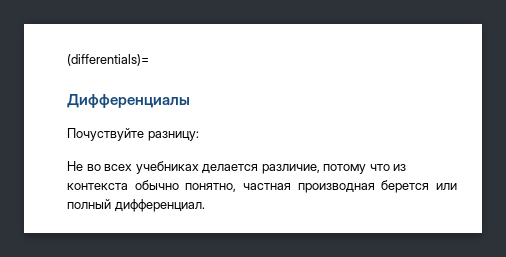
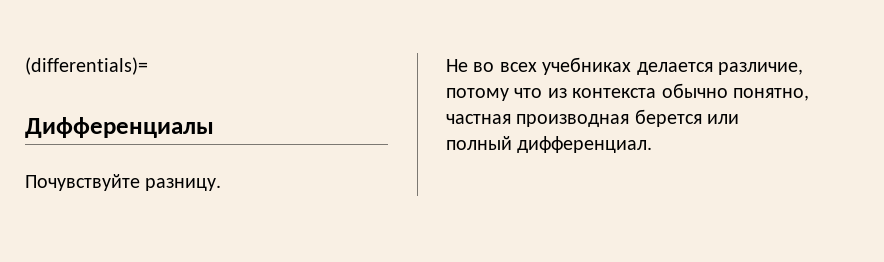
[67,128,199,141] Почуствуйте разницу: -> [25,174,222,191] Почувствуйте разницу.

